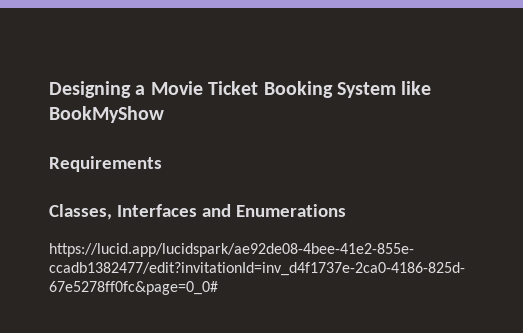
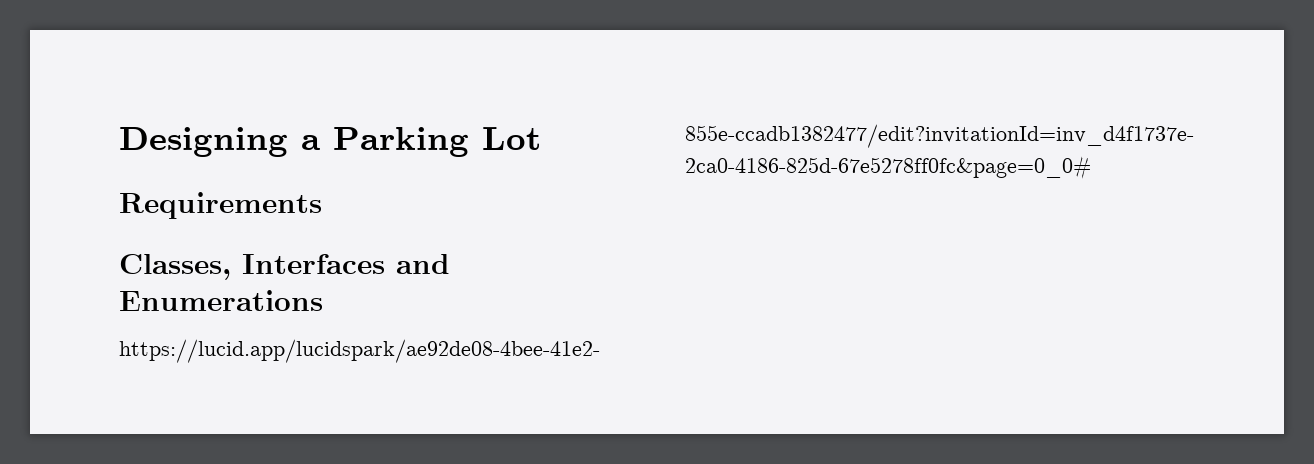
[150,81,432,98] [49,106,164,123] Movie Ticket Booking System like BookMyShow -> [333,127,541,157] Parking Lot

